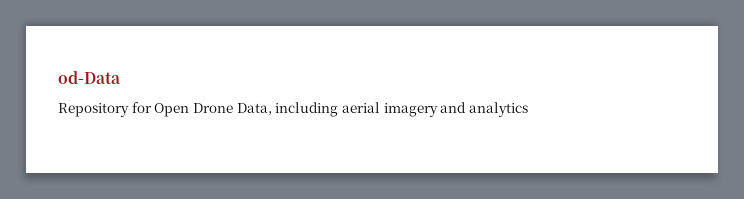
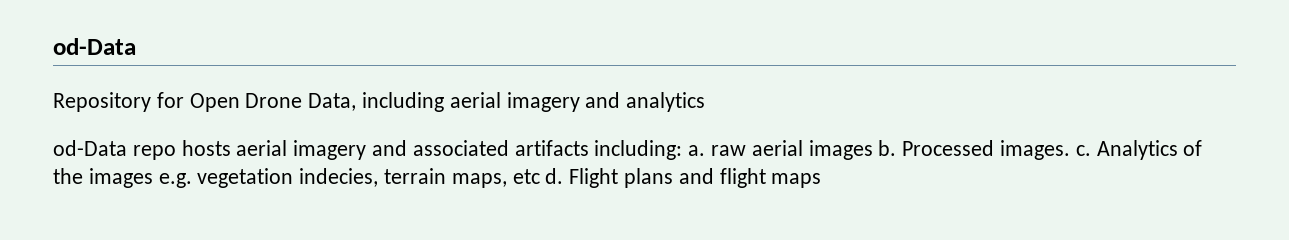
(528, 109) none -> [53,140,1203,160] [53,168,822,188] // od-Data repo hosts aerial imagery and associated artifacts including: a. raw aerial images b. Processed images. c. Analytics of the images e.g. vegetation indecies, terrain maps, etc d. Flight plans and flight maps

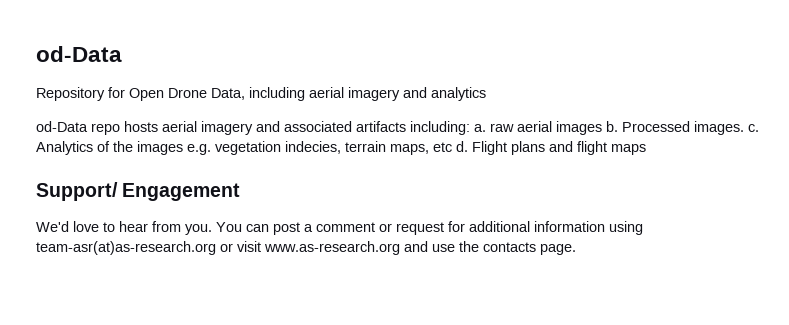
(822, 180) none -> [36,182,241,201] [36,221,643,235] [36,241,576,255] // Support/ Engagement // We'd love to hear from you. You can post a comment or request for additional information using team-asr(at)as-research.org or visit www.as-research.org and use the contacts page.

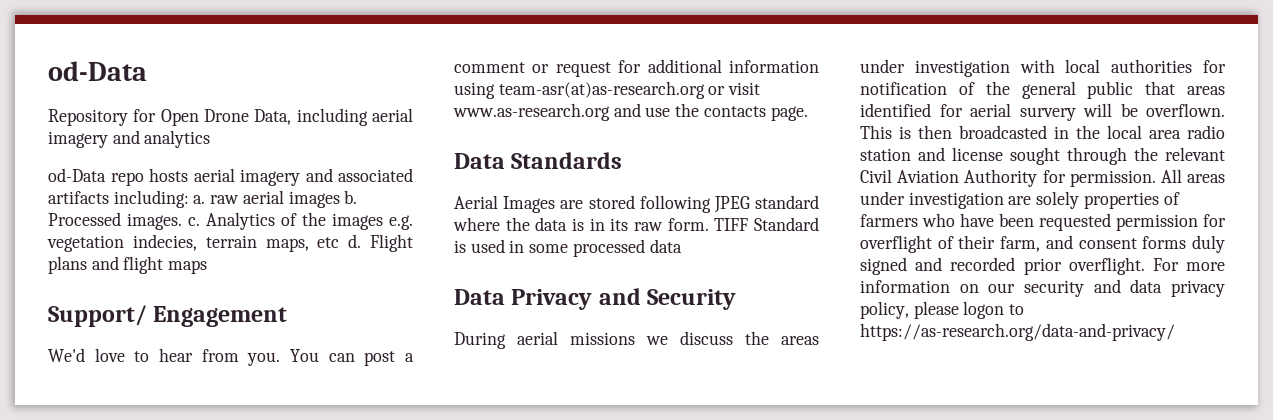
(576, 249) none -> [454,152,623,169] [454,195,819,213] [453,217,819,231] [454,239,682,257] [454,288,737,310] [454,331,819,349] [860,59,1226,77] [860,81,1225,99] [860,103,1225,121] [860,125,1225,139] [860,147,1225,165] [860,169,1225,187] [860,191,1180,209] [860,213,1226,231] [860,235,1225,253] [860,257,1225,275] [860,279,1225,297] [860,301,1025,319] [860,323,1175,341] // Data Standards // Aerial Images are stored following JPEG standard where the data is in its raw form. TIFF Standard is used in some processed data // Data Privacy and Security // During aerial missions we discuss the areas under investigation with local authorities for notification of the general public that areas identified for aerial survery will be overflown. This is then broadcasted in the local area radio station and license sought through the relevant Civil Aviation Authority for permission. All areas under investigation are solely properties of farmers who have been requested permission for overflight of their farm, and consent forms duly signed and recorded prior overflight. For more information on our security and data privacy policy, please logon to https://as-research.org/data-and-privacy/

